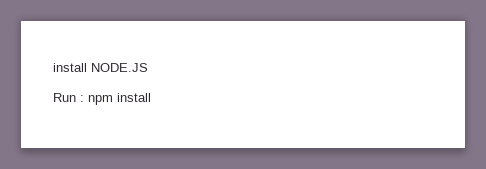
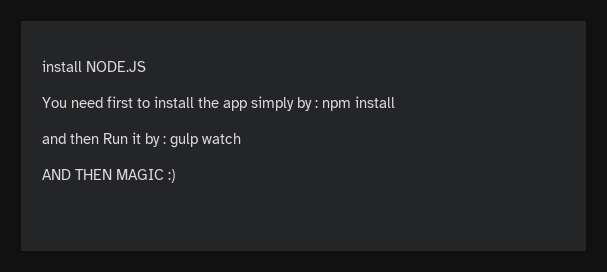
[53,93,151,105] Run : npm install -> [42,96,395,111] [42,132,241,148] [42,169,176,183] You need first to install the app simply by : npm install // and then Run it by : gulp watch // AND THEN MAGIC :)

